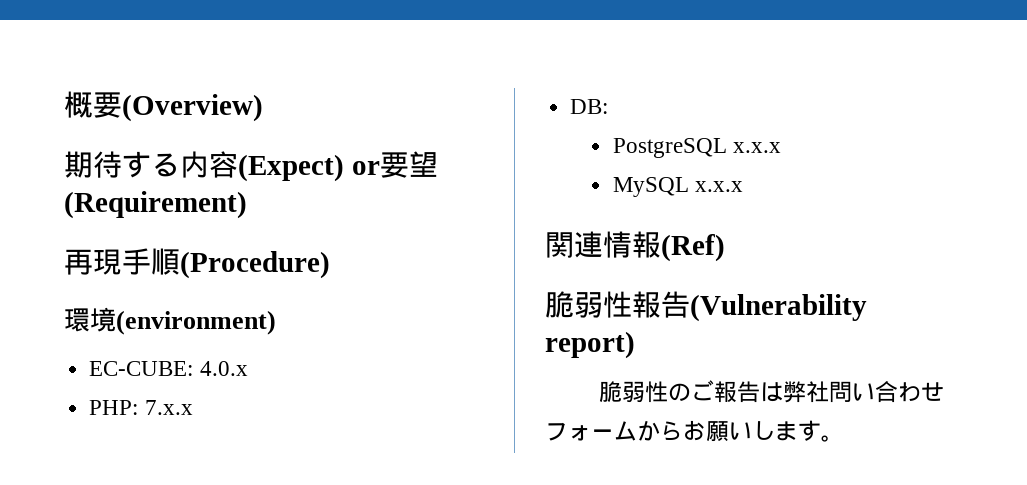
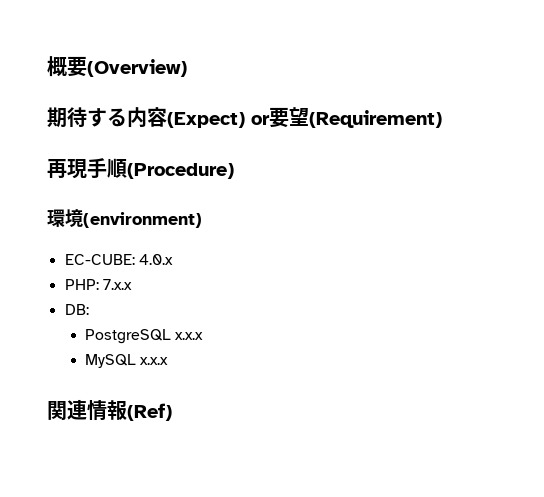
[545,291,867,322] [545,331,635,359] [598,380,944,403] [545,420,844,442] // 脆弱性報告(Vulnerability report) // 脆弱性のご報告は弊社問い合わせフォームからお願いします。 -> (172, 412) none

